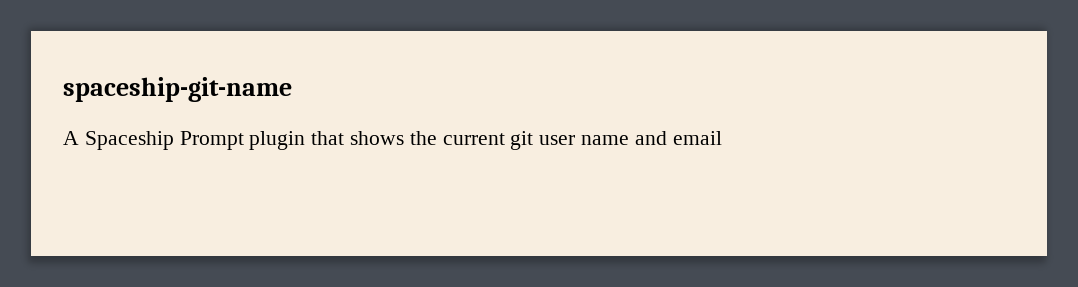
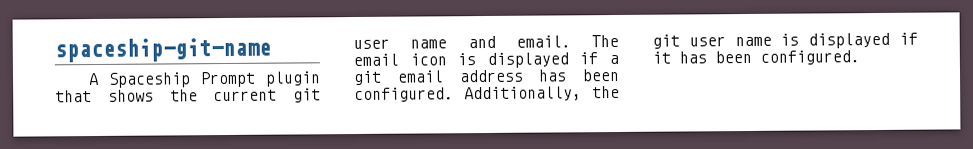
[672,131,722,145] email -> [515,34,619,48] [353,52,619,68] [353,68,620,86] [354,85,620,103] [652,32,918,49] [652,50,860,65] email. The email icon is displayed if a git email address has been configured. Additionally, the git user name is displayed if it has been configured.

